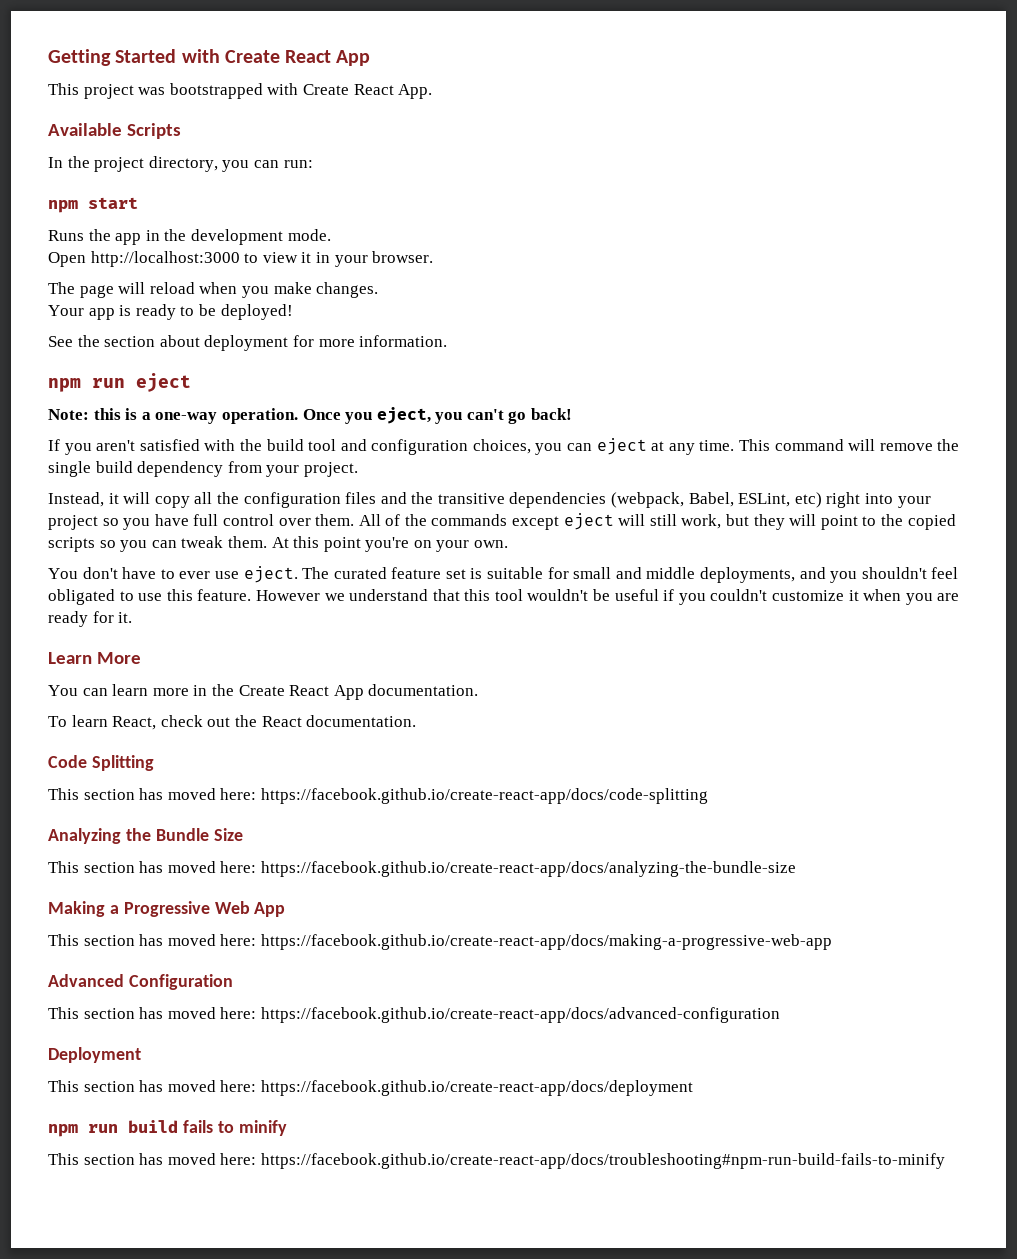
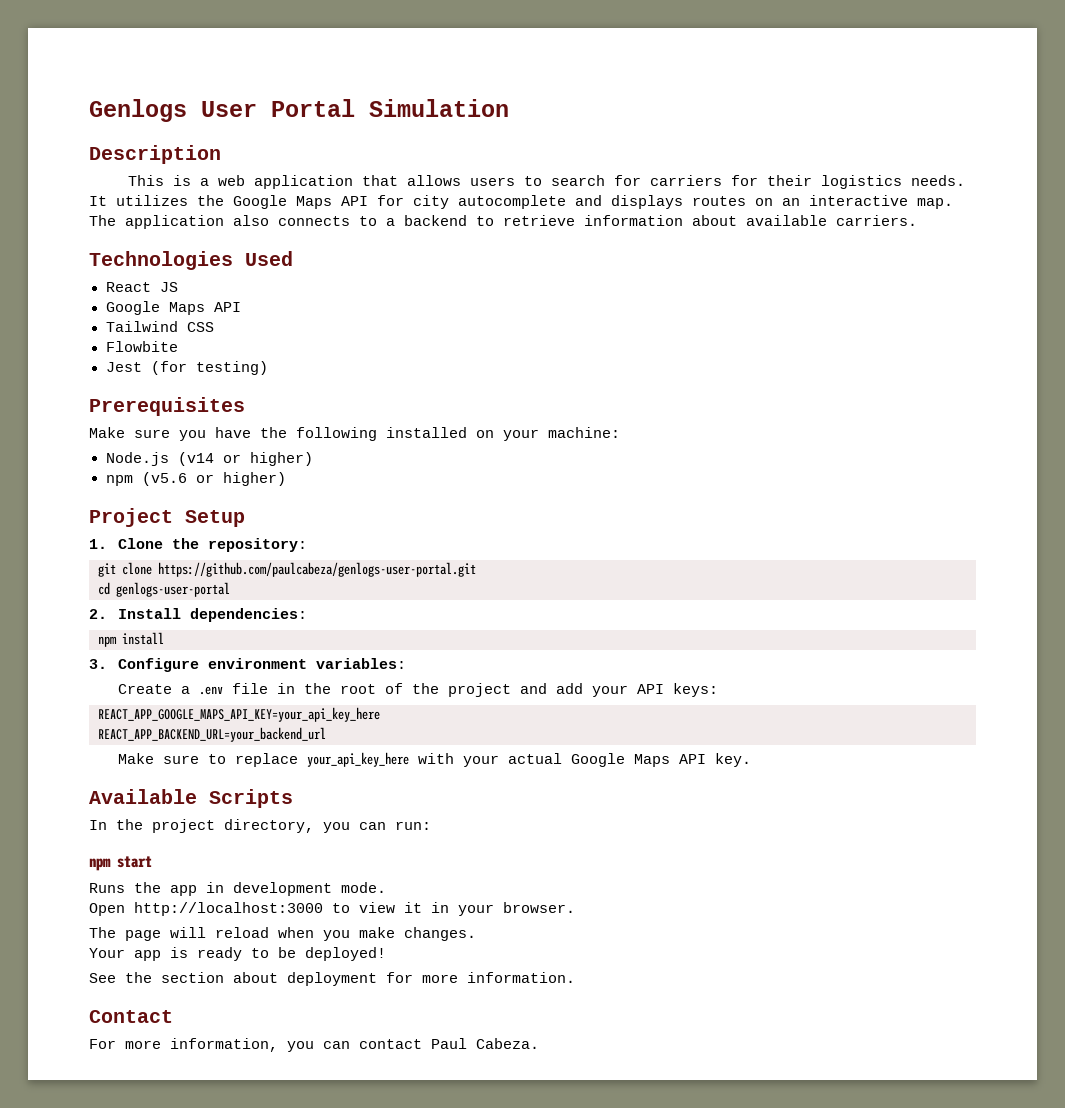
[48,49,371,66] [48,83,433,99] Getting Started with Create React App // This project was bootstrapped with Create React App. -> [89,99,509,122] [89,145,221,164] [127,175,965,189] [89,195,953,209] [89,215,917,229] [89,251,293,270] [105,282,178,292] [105,301,241,315] [105,321,214,332] [105,341,178,352] [105,361,268,375] [89,397,245,416] [89,427,620,441] [105,452,313,466] [105,472,286,486] [89,508,245,527] [89,538,307,552] [98,562,476,577] [98,582,230,597] [89,608,307,622] [98,632,164,647] [89,658,406,672] [117,683,718,697] [98,707,380,722] [98,727,326,742] [117,752,751,767] Genlogs User Portal Simulation // Description // This is a web application that allows users to search for carriers for their logistics needs. It utilizes the Google Maps API for city autocomplete and displays routes on an interactive map. The application also connects to a backend to retrieve information about available carriers. // Technologies Used // React JS // Google Maps API // Tailwind CSS // Flowbite // Jest (for testing) // Prerequisites // Make sure you have the following installed on your machine: // Node.js (v14 or higher) // npm (v5.6 or higher) // Project Setup // 1. Clone the repository: // git clone https://github.com/paulcabeza/genlogs-user-portal.git // cd genlogs-user-portal // 2. Install dependencies: // npm install // 3. Configure environment variables: // Create a .env file in the root of the project and add your API keys: // REACT_APP_GOOGLE_MAPS_API_KEY=your_api_key_here // REACT_APP_BACKEND_URL=your_backend_url // Make sure to replace your_api_key_here with your actual Google Maps API key.
[164,229,187,241] the -> (224, 887) none
[48,373,191,392] [48,407,573,424] [48,438,960,455] [48,461,358,477] [48,492,931,508] [48,513,956,530] [48,536,509,552] [48,566,959,583] [48,589,960,605] [48,611,133,627] [48,652,141,664] [48,684,479,700] [48,715,417,730] [48,755,154,771] [48,788,708,804] [48,828,243,844] [48,861,796,877] [48,901,286,917] [48,934,832,950] [48,974,233,990] [48,1007,780,1023] [48,1047,141,1063] [48,1080,693,1096] [48,1120,287,1137] [48,1153,945,1169] npm run eject // Note: this is a one-way operation. Once you eject, you can't go back! // If you aren't satisfied with the build tool and configuration choices, you can eject at any time. This command will remove the single build dependency from your project. // Instead, it will copy all the configuration files and the transitive dependencies (webpack, Babel, ESLint, etc) right into your project so you have full control over them. All of the commands except eject will still work, but they will point to the copied scripts so you can tweak them. At this point you're on your own. // You don't have to ever use eject. The curated feature set is suitable for small and middle deployments, and you shouldn't feel obligated to use this feature. However we understand that this tool wouldn't be useful if you couldn't customize it when you are ready for it. // Learn More // You can learn more in the Create React App documentation. // To learn React, check out the React documentation. // Code Splitting // This section has moved here: https://facebook.github.io/create-react-app/docs/code-splitting // Analyzing the Bundle Size // This section has moved here: https://facebook.github.io/create-react-app/docs/analyzing-the-bundle-size // Making a Progressive Web App // This section has moved here: https://facebook.github.io/create-react-app/docs/making-a-progressive-web-app // Advanced Configuration // This section has moved here: https://facebook.github.io/create-react-app/docs/advanced-configuration // Deployment // This section has moved here: https://facebook.github.io/create-react-app/docs/deployment // npm run build fails to minify // This section has moved here: https://facebook.github.io/create-react-app/docs/troubleshooting#npm-run-build-fails-to-minify -> [89,1010,173,1023] [89,1038,539,1052] Contact // For more information, you can contact Paul Cabeza.

